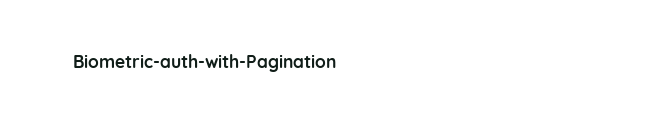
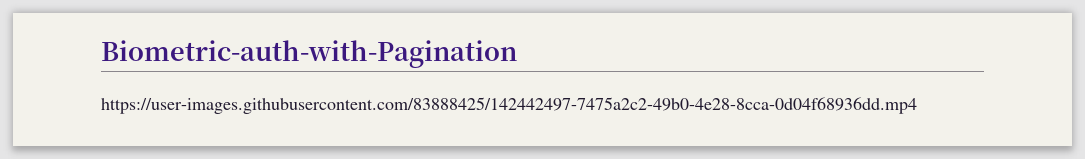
(336, 63) none -> [101,97,917,114] // https://user-images.githubusercontent.com/83888425/142442497-7475a2c2-49b0-4e28-8cca-0d04f68936dd.mp4

